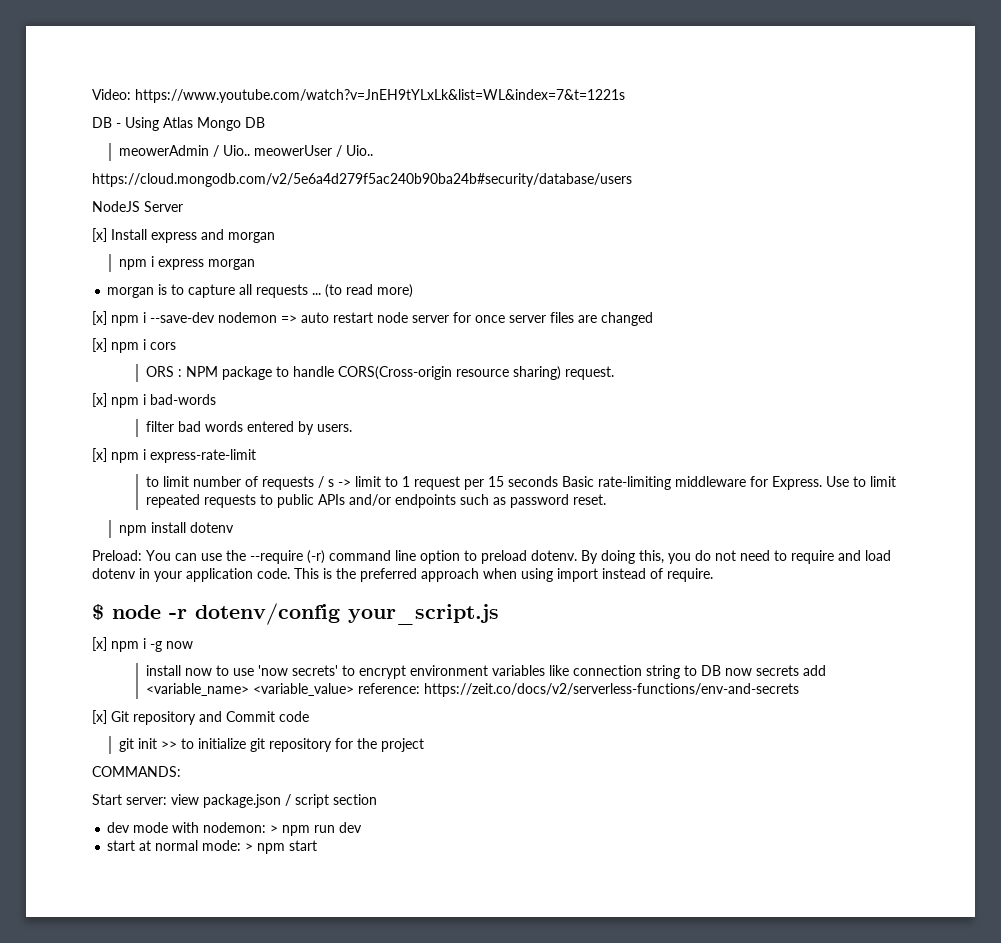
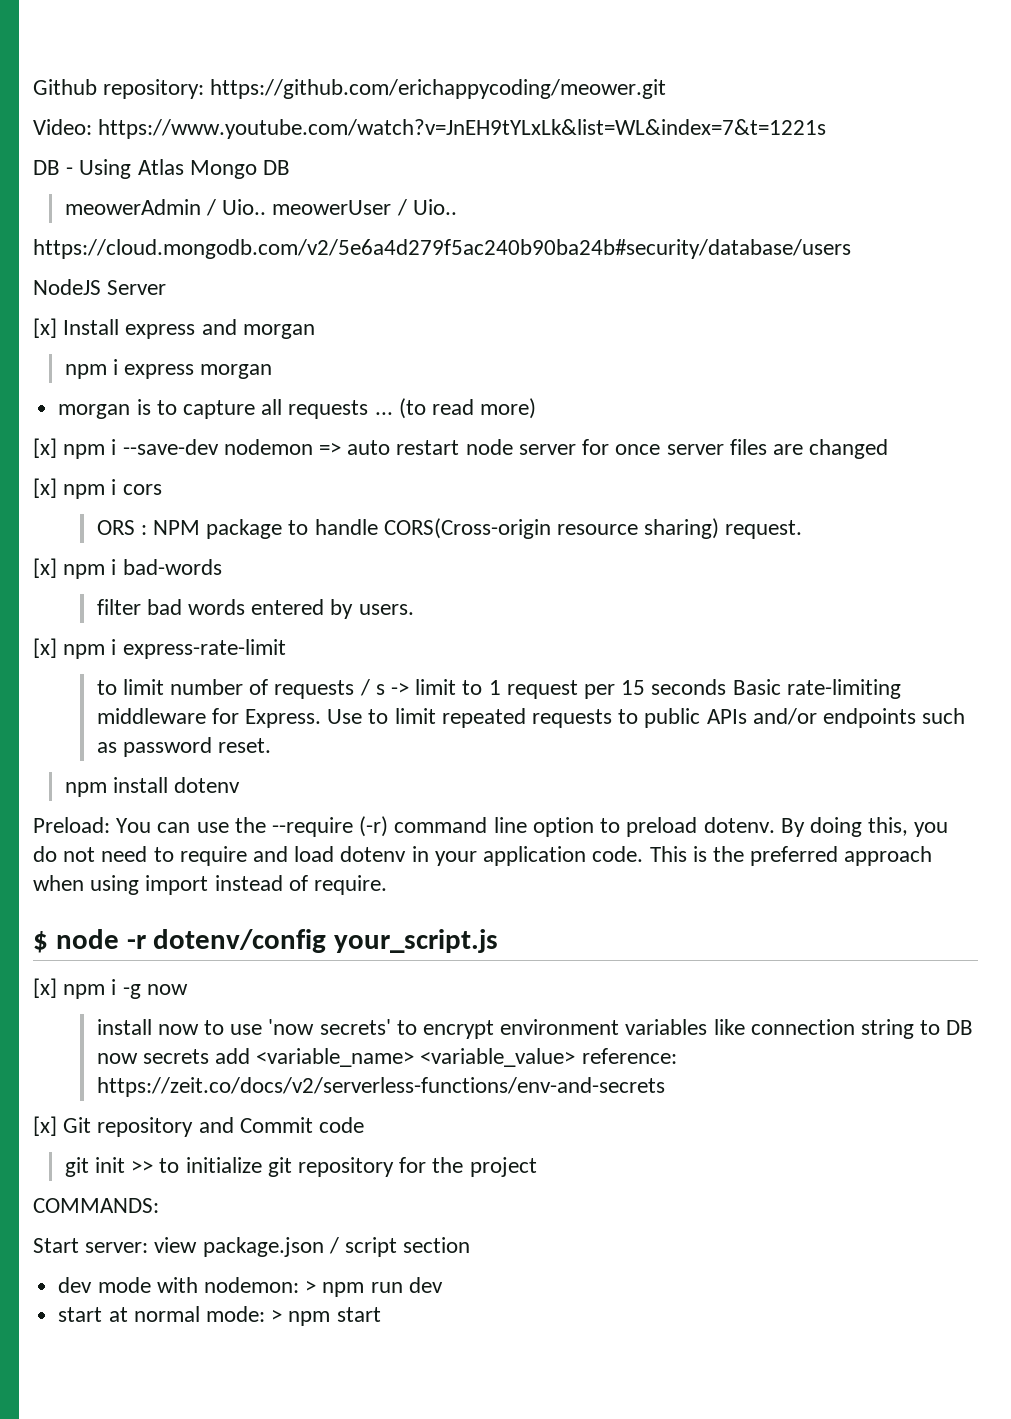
(92, 94) none -> [33,79,667,99] Github repository: https://github.com/erichappycoding/meower.git //

